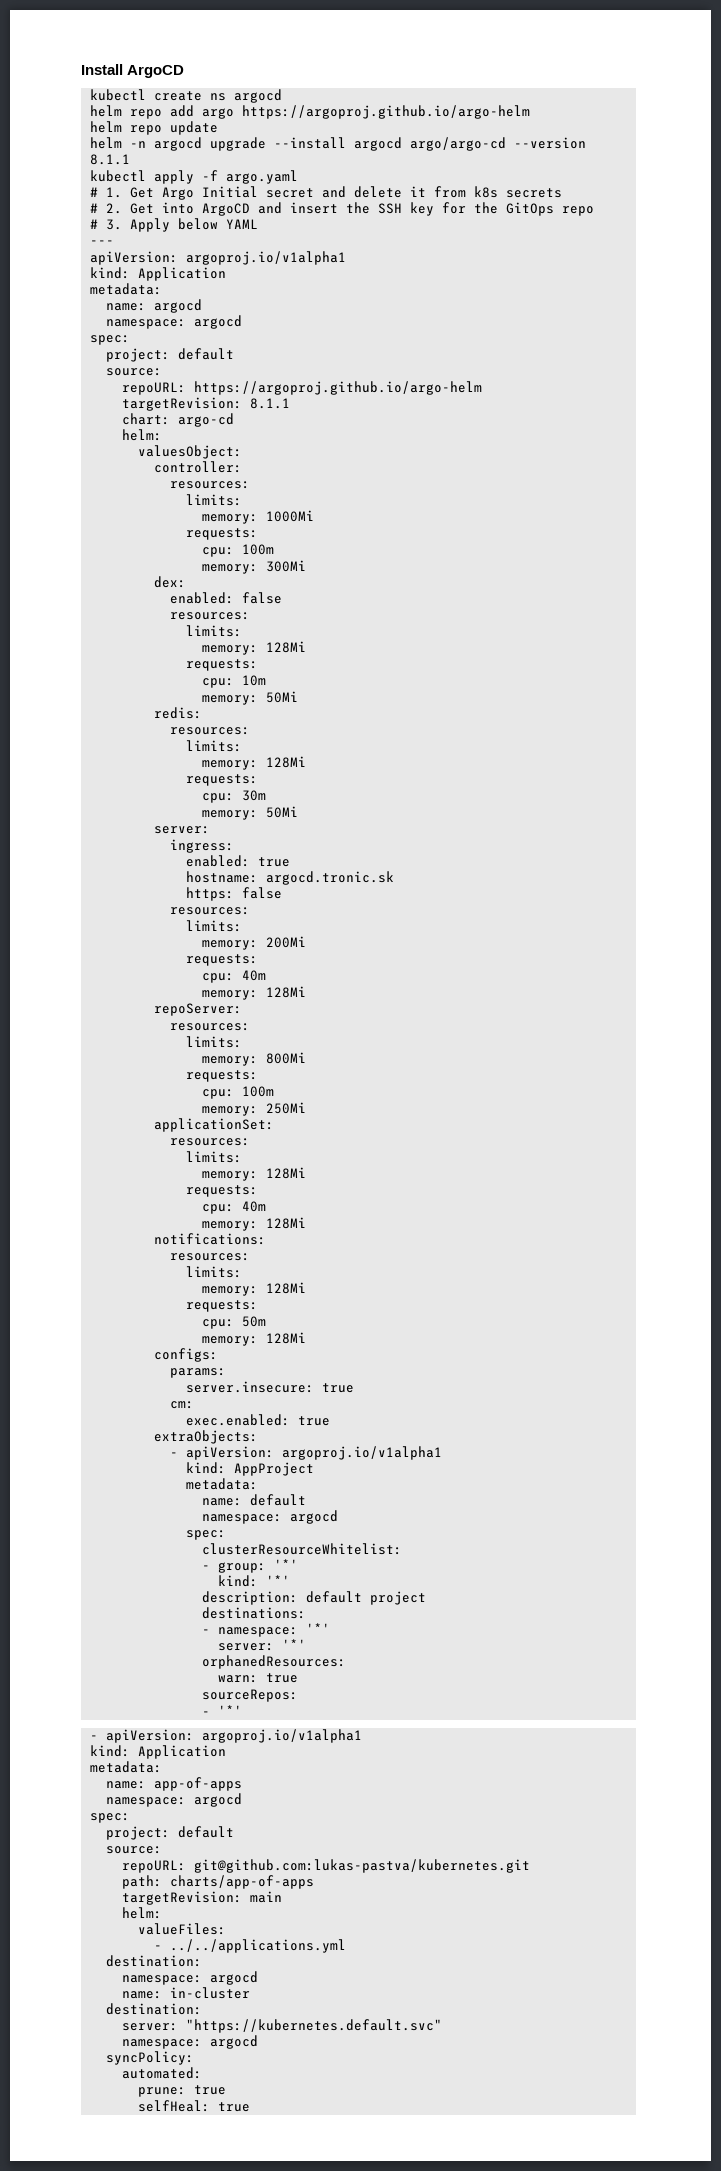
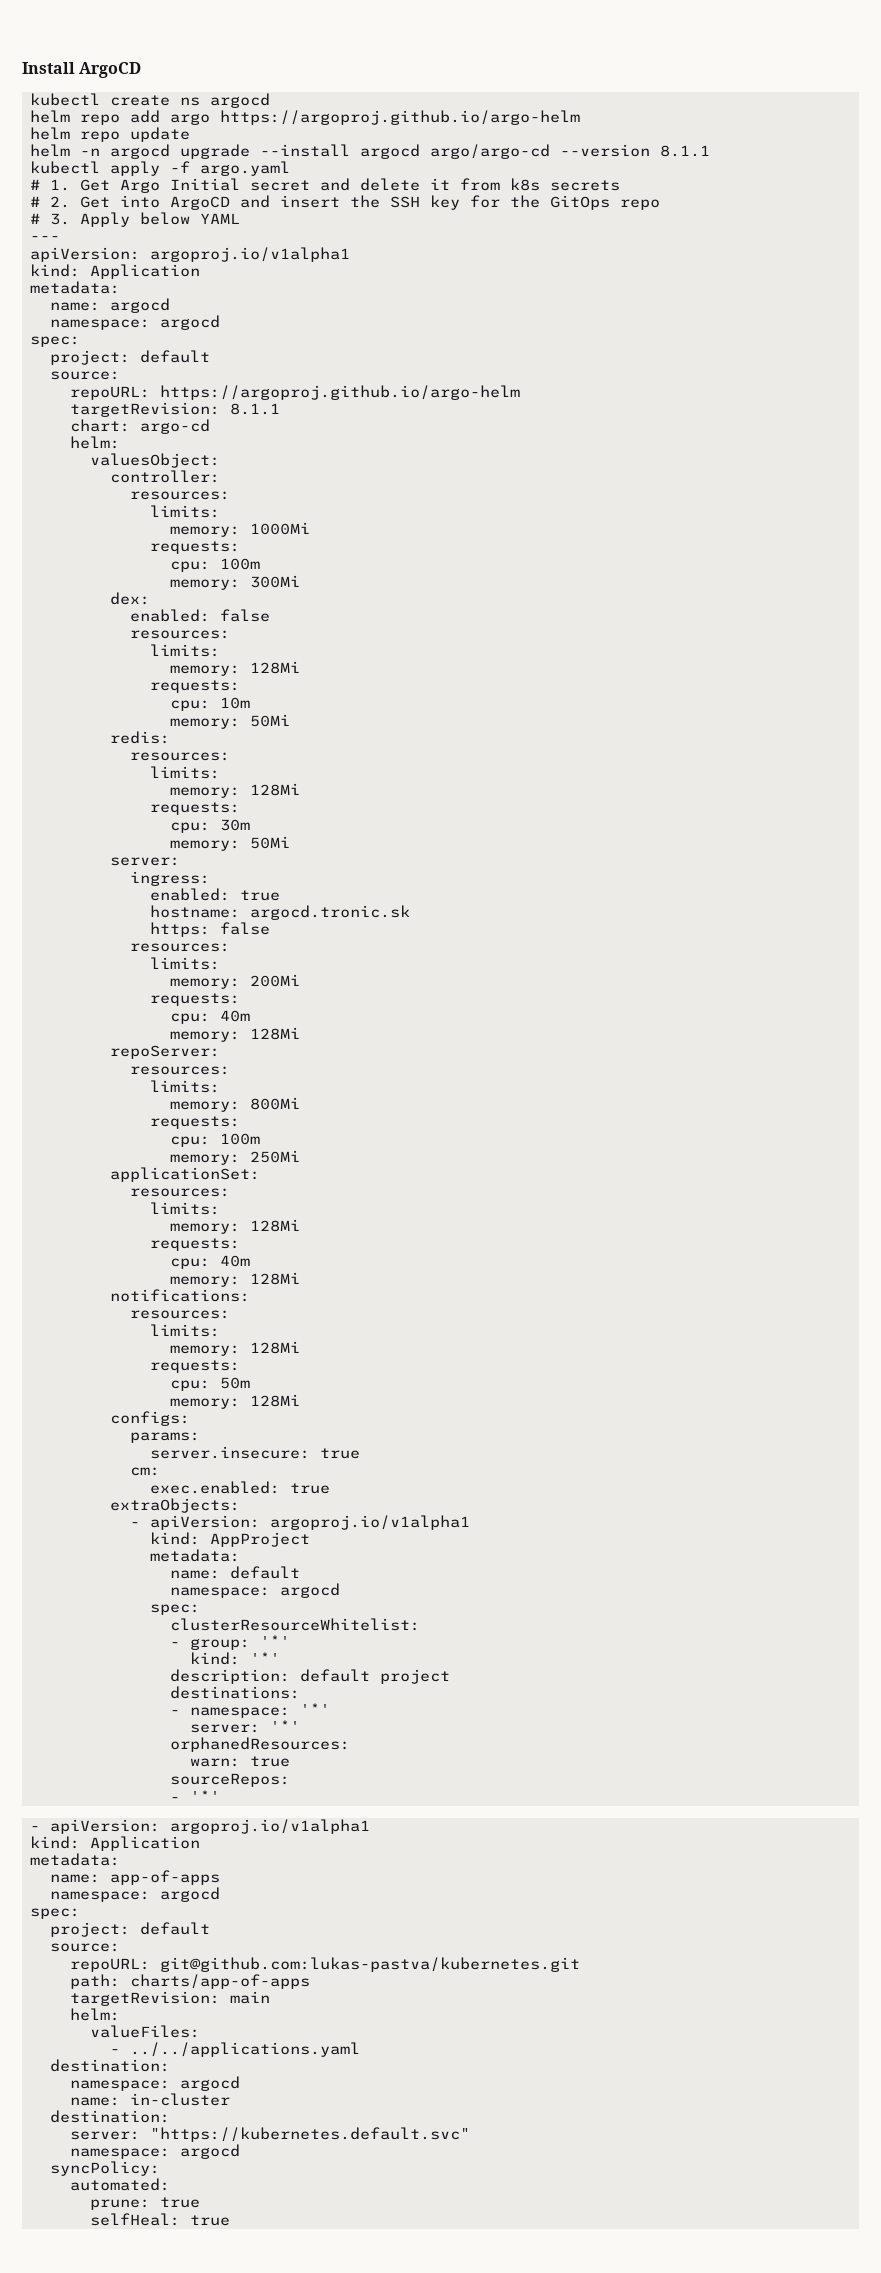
[169,1939,346,1953] ../../applications.yml -> [130,2042,361,2057] ../../applications.yaml

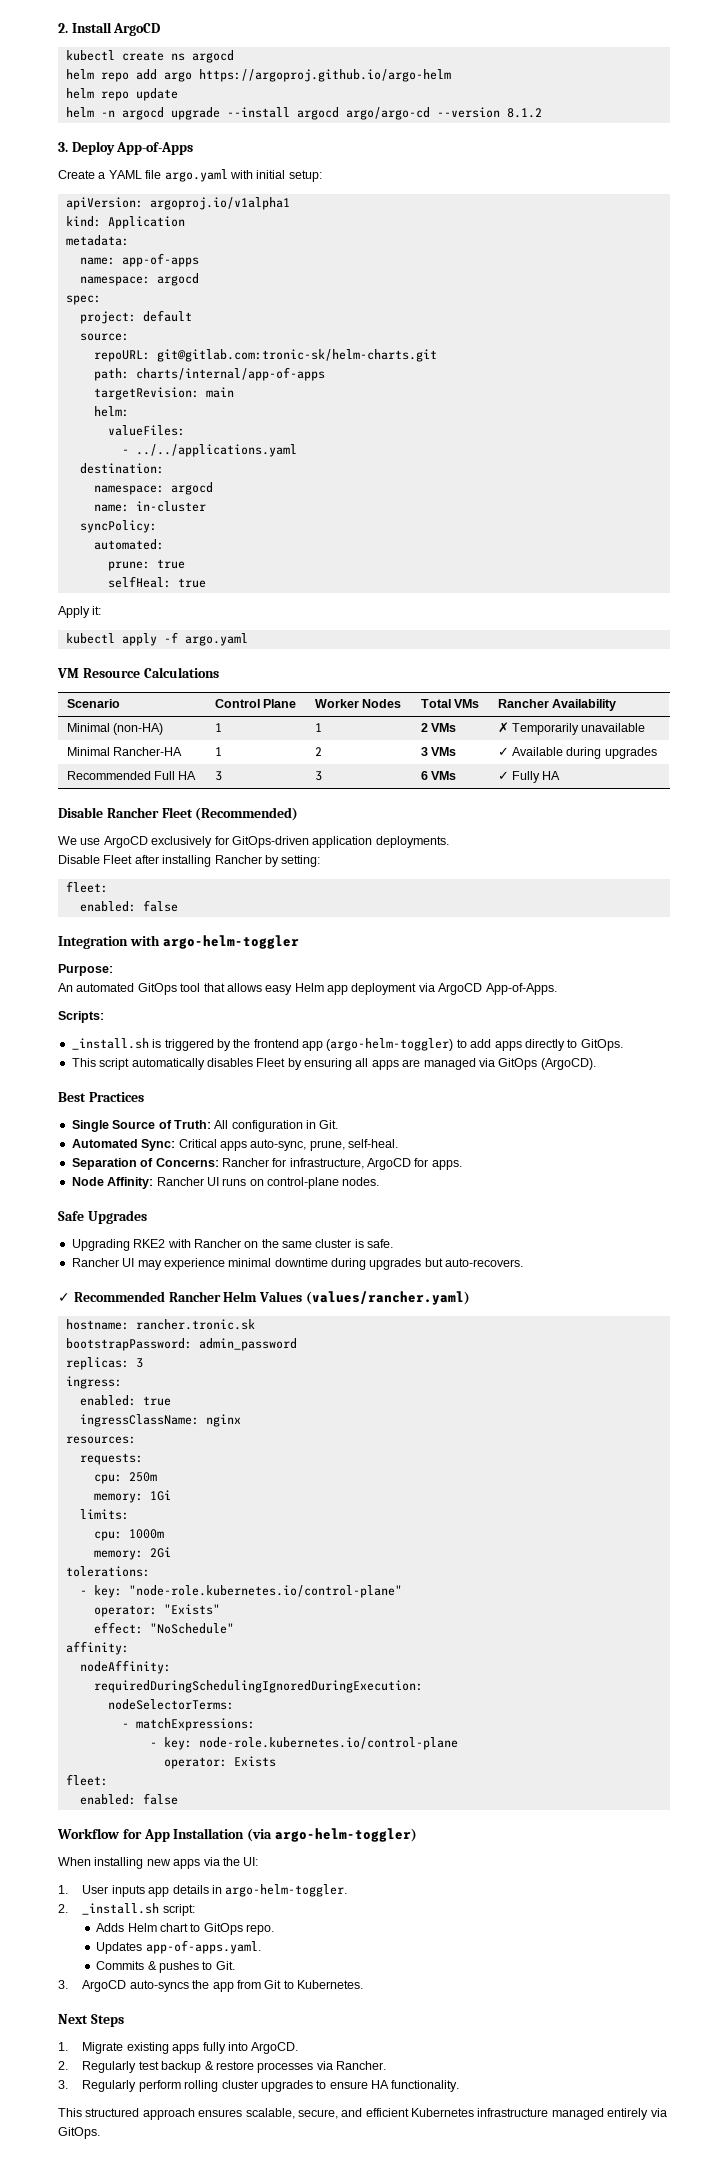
(22, 68) none -> [58,23,68,33] 2.
[660,145,711,157] [30,161,291,176] [30,178,621,193] [30,195,661,210] [30,212,241,227] [30,236,61,241] [30,247,351,262] [30,264,201,279] [30,281,121,294] [50,298,171,313] [50,315,221,330] [30,336,81,347] [50,350,211,365] [50,371,121,380] [70,385,521,400] [70,402,281,417] [70,419,211,434] [70,436,121,449] [90,453,221,468] [110,470,221,483] [130,491,231,500] [150,505,221,518] [170,522,311,537] [150,541,241,554] [170,558,261,572] [170,575,301,590] [110,592,151,605] [130,609,271,622] [130,630,231,639] [150,644,221,657] [170,661,301,676] [150,680,241,693] [170,697,251,711] [170,714,291,729] [110,731,171,744] [130,752,231,761] [150,766,221,779] [170,783,301,798] [150,802,241,815] [170,819,251,833] [170,836,291,851] [110,857,181,866] [130,871,211,886] [150,888,281,901] [150,905,411,920] [150,922,271,937] [130,943,231,952] [150,957,221,970] [170,974,301,989] [150,993,241,1006] [170,1010,251,1024] [170,1027,301,1042] [110,1045,221,1059] [130,1066,231,1075] [150,1080,221,1093] [170,1097,301,1112] [150,1116,241,1129] [170,1133,261,1147] [170,1150,301,1165] [110,1167,261,1182] [130,1188,231,1197] [150,1202,221,1215] [170,1219,301,1234] [150,1238,241,1251] [170,1255,251,1269] [170,1272,301,1287] [110,1289,251,1302] [130,1310,231,1319] [150,1324,221,1337] [170,1341,301,1356] [150,1360,241,1373] [170,1377,251,1391] [170,1394,301,1409] [110,1411,191,1426] [130,1432,201,1443] [150,1446,361,1459] [130,1467,161,1476] [150,1481,331,1494] [110,1498,241,1513] [130,1515,471,1530] [150,1532,311,1547] [150,1549,241,1562] [170,1566,301,1579] [170,1583,341,1598] [150,1604,201,1615] [170,1618,421,1631] [170,1635,291,1650] [190,1652,281,1665] [170,1669,451,1684] [170,1686,301,1699] [170,1703,331,1718] [190,1720,301,1733] [170,1737,351,1752] [190,1756,291,1767] [170,1773,291,1787] [170,1790,221,1802] [30,1826,41,1831] 8.1.1 // kubectl apply -f argo.yaml // # 1. Get Argo Initial secret and delete it from k8s secrets // # 2. Get into ArgoCD and insert the SSH key for the GitOps repo // # 3. Apply below YAML // --- // apiVersion: argoproj.io/v1alpha1 // kind: Application // metadata: // name: argocd // namespace: argocd // spec: // project: default // source: // repoURL: https://argoproj.github.io/argo-helm // targetRevision: 8.1.1 // chart: argo-cd // helm: // valuesObject: // controller: // resources: // limits: // memory: 1000Mi // requests: // cpu: 100m // memory: 300Mi // dex: // enabled: false // resources: // limits: // memory: 128Mi // requests: // cpu: 10m // memory: 50Mi // redis: // resources: // limits: // memory: 128Mi // requests: // cpu: 30m // memory: 50Mi // server: // ingress: // enabled: true // hostname: argocd.tronic.sk // https: false // resources: // limits: // memory: 200Mi // requests: // cpu: 40m // memory: 128Mi // repoServer: // resources: // limits: // memory: 800Mi // requests: // cpu: 100m // memory: 250Mi // applicationSet: // resources: // limits: // memory: 128Mi // requests: // cpu: 40m // memory: 128Mi // notifications: // resources: // limits: // memory: 128Mi // requests: // cpu: 50m // memory: 128Mi // configs: // params: // server.insecure: true // cm: // exec.enabled: true // extraObjects: // - apiVersion: argoproj.io/v1alpha1 // kind: AppProject // metadata: // name: default // namespace: argocd // spec: // clusterResourceWhitelist: // - group: '*' // kind: '*' // description: default project // destinations: // - namespace: '*' // server: '*' // orphanedResources: // warn: true // sourceRepos: // - '*' // - -> [506,108,542,118] [58,141,194,155] [58,169,322,182] 8.1.2 // 3. Deploy App-of-Apps // Create a YAML file argo.yaml with initial setup: //
[160,1957,581,1972] git@github.com:lukas-pastva/kubernetes.git -> [156,349,437,362] git@gitlab.com:tronic-sk/helm-charts.git
[130,1974,311,1989] charts/app-of-apps -> [135,367,325,381] charts/internal/app-of-apps
[50,2110,171,2123] [70,2127,471,2142] [70,2144,241,2159] // destination: // server: "https://kubernetes.default.svc" // namespace: argocd -> (206, 506) none
(231, 2220) none -> [58,606,102,618] [65,632,248,646] [57,667,219,678] [66,699,120,708] [214,699,297,708] [314,699,402,708] [420,699,480,708] [497,699,617,711] [66,723,164,735] [214,723,222,732] [314,723,322,732] [420,723,457,732] [497,722,646,735] [66,747,183,756] [214,747,222,756] [314,747,322,756] [420,747,457,756] [497,747,657,759] [66,771,197,780] [214,771,222,781] [314,771,322,781] [420,771,457,780] [497,771,561,783] [58,807,299,821] [58,836,449,848] [58,855,321,867] [65,881,108,893] [79,900,178,912] [58,935,299,949] [58,964,113,976] [58,983,557,995] [58,1011,104,1023] [71,1038,623,1051] [71,1058,596,1070] [58,1092,144,1102] [71,1120,339,1132] [71,1139,398,1151] [71,1158,462,1170] [71,1177,380,1189] [58,1210,147,1224] [71,1239,394,1251] [71,1258,524,1270] [58,1291,470,1305] [65,1319,255,1330] [65,1338,297,1351] [65,1357,143,1370] [65,1376,122,1389] [79,1395,171,1406] [79,1414,241,1427] [65,1436,136,1444] [79,1453,143,1465] [93,1472,157,1484] [93,1490,171,1503] [79,1509,129,1520] [93,1529,164,1541] [93,1547,171,1560] [65,1566,150,1577] [79,1585,402,1598] [93,1604,220,1617] [93,1622,234,1634] [65,1641,129,1655] [79,1660,171,1674] [93,1680,423,1693] [107,1699,234,1710] [121,1718,255,1731] [149,1737,458,1750] [163,1756,276,1769] [65,1774,108,1786] [79,1793,178,1805] [57,1828,417,1842] [58,1857,259,1869] [58,1884,348,1897] [58,1903,195,1916] [96,1923,275,1935] [96,1940,261,1954] [96,1961,235,1973] [58,1980,364,1992] [58,2014,124,2027] [58,2042,299,2054] [58,2061,387,2073] [58,2080,460,2092] [58,2108,667,2120] [58,2127,100,2139] // Apply it: // kubectl apply -f argo.yaml // VM Resource Calculations // Scenario | Control Plane | Worker Nodes | Total VMs | Rancher Availability // Minimal (non-HA) | 1 | 1 | 2 VMs | ✗ Temporarily unavailable // Minimal Rancher-HA | 1 | 2 | 3 VMs | ✓ Available during upgrades // Recommended Full HA | 3 | 3 | 6 VMs | ✓ Fully HA // Disable Rancher Fleet (Recommended) // We use ArgoCD exclusively for GitOps-driven application deployments. // Disable Fleet after installing Rancher by setting: // fleet: // enabled: false // Integration with argo-helm-toggler // Purpose: // An automated GitOps tool that allows easy Helm app deployment via ArgoCD App-of-Apps. // Scripts: // _install.sh is triggered by the frontend app (argo-helm-toggler) to add apps directly to GitOps. // This script automatically disables Fleet by ensuring all apps are managed via GitOps (ArgoCD). // Best Practices // Single Source of Truth: All configuration in Git. // Automated Sync: Critical apps auto-sync, prune, self-heal. // Separation of Concerns: Rancher for infrastructure, ArgoCD for apps. // Node Affinity: Rancher UI runs on control-plane nodes. // Safe Upgrades // Upgrading RKE2 with Rancher on the same cluster is safe. // Rancher UI may experience minimal downtime during upgrades but auto-recovers. // ✓ Recommended Rancher Helm Values (values/rancher.yaml) // hostname: rancher.tronic.sk // bootstrapPassword: admin_password // replicas: 3 // ingress: // enabled: true // ingressClassName: nginx // resources: // requests: // cpu: 250m // memory: 1Gi // limits: // cpu: 1000m // memory: 2Gi // tolerations: // - key: "node-role.kubernetes.io/control-plane" // operator: "Exists" // effect: "NoSchedule" // affinity: // nodeAffinity: // requiredDuringSchedulingIgnoredDuringExecution: // nodeSelectorTerms: // - matchExpressions: // - key: node-role.kubernetes.io/control-plane // operator: Exists // fleet: // enabled: false // Workflow for App Installation (via argo-helm-toggler) // When installing new apps via the UI: // 1. User inputs app details in argo-helm-toggler. // 2. _install.sh script: // Adds Helm chart to GitOps repo. // Updates app-of-apps.yaml. // Commits & pushes to Git. // 3. ArgoCD auto-syncs the app from Git to Kubernetes. // Next Steps // 1. Migrate existing apps fully into ArgoCD. // 2. Regularly test backup & restore processes via Rancher. // 3. Regularly perform rolling cluster upgrades to ensure HA functionality. // This structured approach ensures scalable, secure, and efficient Kubernetes infrastructure managed entirely via GitOps.

